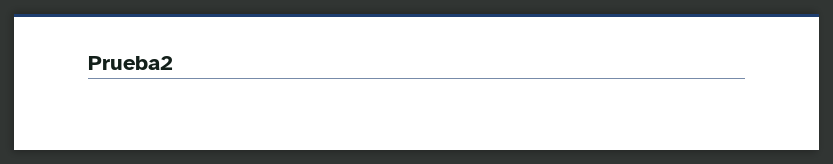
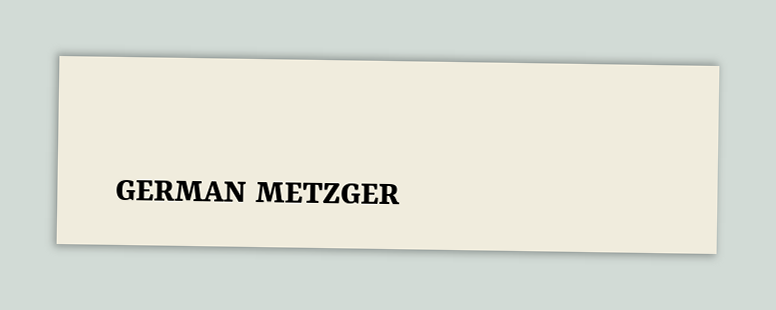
[88,56,173,70] Prueba2 -> [115,179,401,205] GERMAN METZGER

